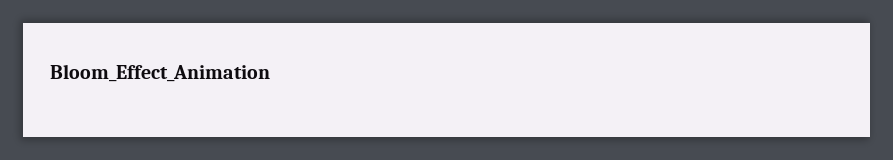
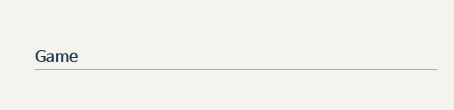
[50,64,270,82] Bloom_Effect_Animation -> [35,50,78,63] Game

